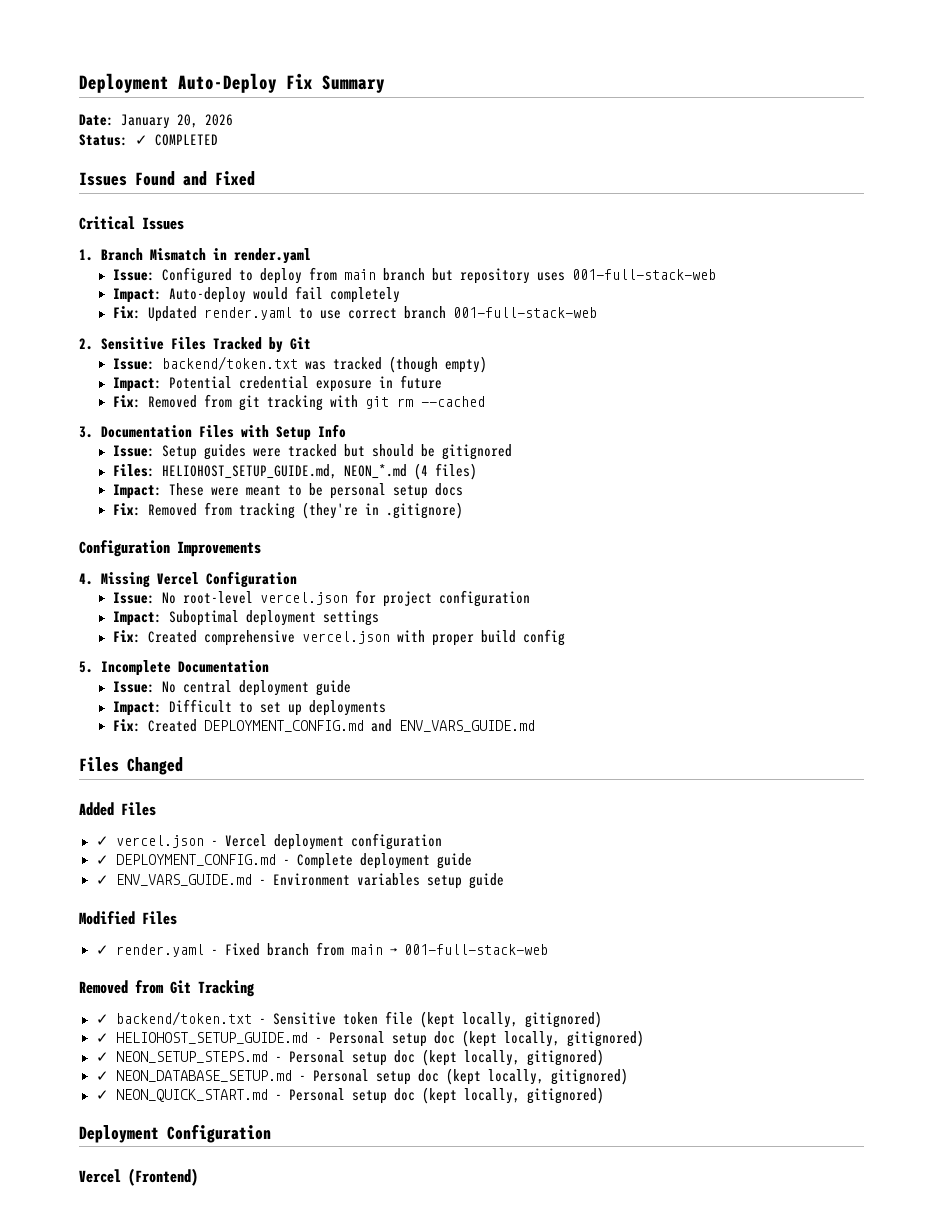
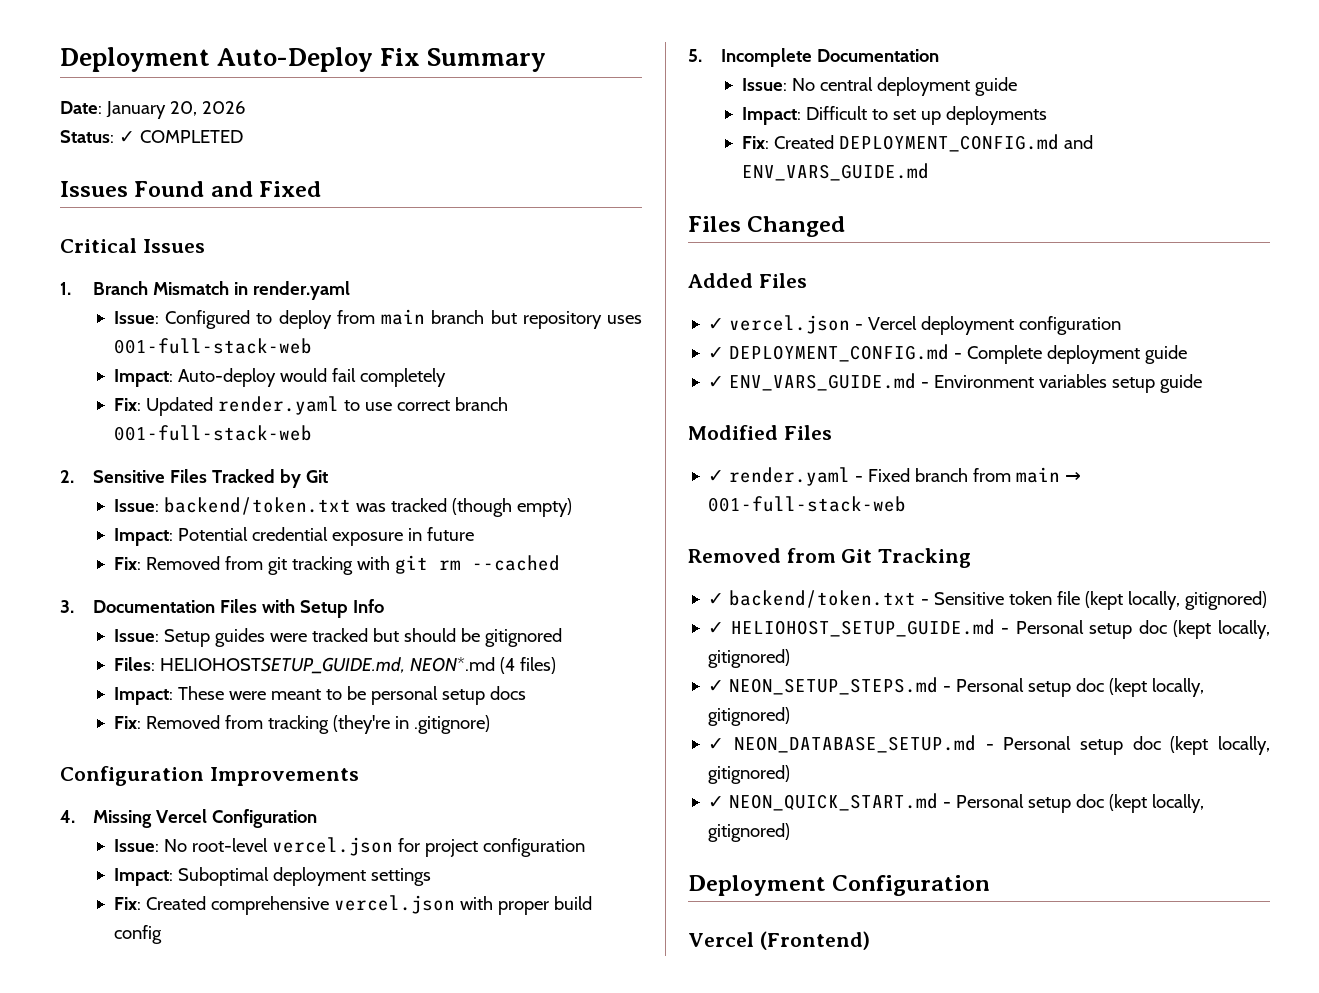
[161,464,407,479] HELIOHOST_SETUP_GUIDE.md, NEON_*.md -> [159,657,495,674] HELIOHOSTSETUP_GUIDE.md, NEON*.md

